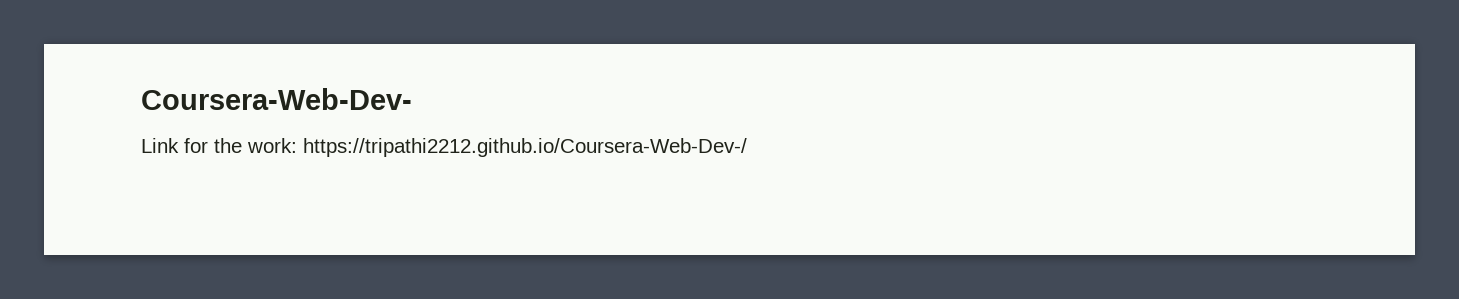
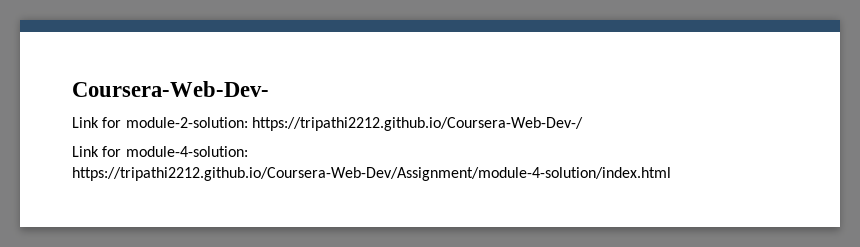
[214,138,297,153] the work: -> [125,117,248,128] module-2-solution:
(747, 147) none -> [72,146,248,157] [72,167,671,181] // Link for module-4-solution: https://tripathi2212.github.io/Coursera-Web-Dev/Assignment/module-4-solution/index.html

